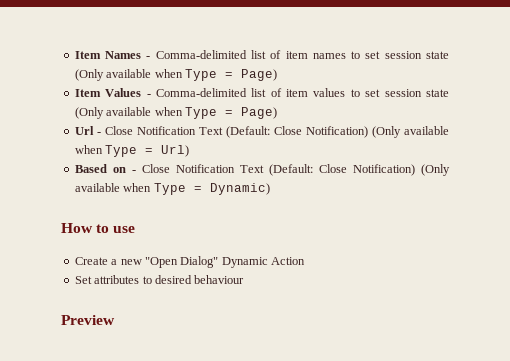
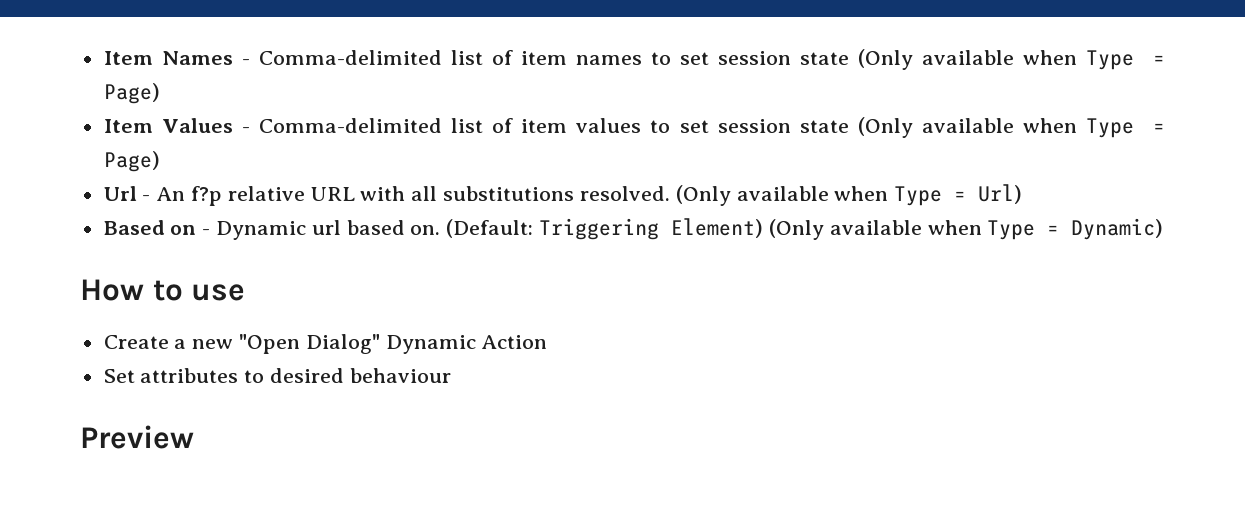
[104,126,368,138] Close Notification Text (Default: Close Notification) -> [156,186,670,206] An f?p relative URL with all substitutions resolved.
[141,164,415,176] Close Notification Text (Default: Close Notification) -> [216,218,764,240] Dynamic url based on. (Default: Triggering Element)

